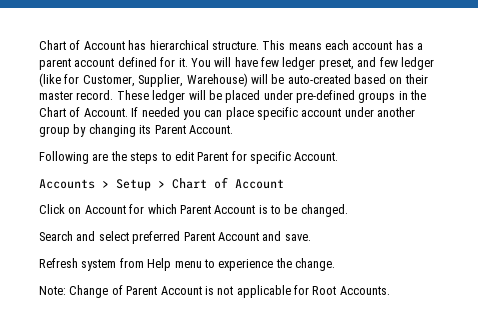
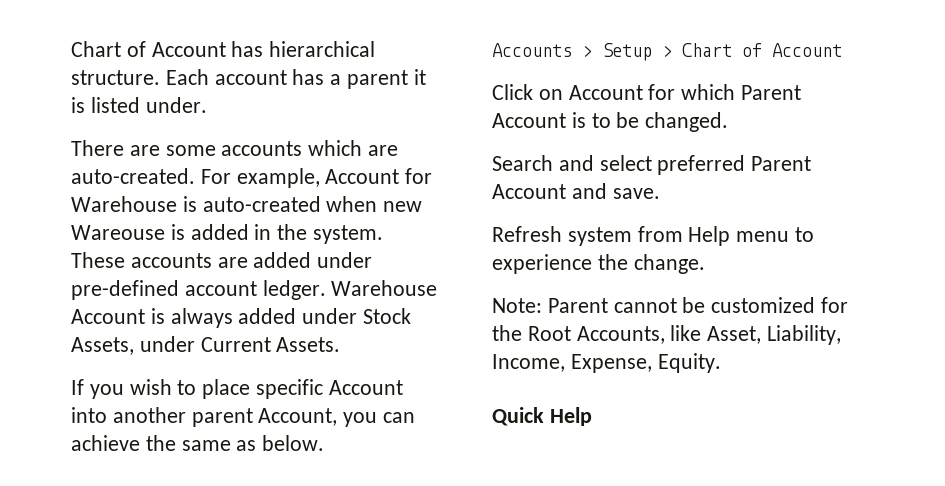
[262,40,349,50] This means each -> [165,69,209,85] Each
[74,57,434,70] [39,73,428,87] [39,90,427,103] [39,107,416,120] [39,124,233,137] [39,151,339,164] account defined for it. You will have few ledger preset, and few ledger (like for Customer, Supplier, Warehouse) will be auto-created based on their master record. These ledger will be placed under pre-defined groups in the Chart of Account. If needed you can place specific account under another group by changing its Parent Account. // Following are the steps to edit Parent for specific Account. -> [413,69,426,85] [71,97,207,113] [71,140,399,156] [71,168,433,188] [71,196,423,212] [71,224,384,244] [71,252,373,268] [71,280,438,300] [71,308,412,328] [71,336,341,355] [71,379,403,399] [71,407,416,427] [71,435,325,451] it is listed under. // There are some accounts which are auto-created. For example, Account for Warehouse is auto-created when new Wareouse is added in the system. These accounts are added under pre-defined account ledger. Warehouse Account is always added under Stock Assets, under Current Assets. // If you wish to place specific Account into another parent Account, you can achieve the same as below.
[69,285,390,298] Change of Parent Account is not applicable for Root Accounts. -> [547,297,849,313] [492,325,842,345] [492,353,721,373] [492,407,592,426] Parent cannot be customized for the Root Accounts, like Asset, Liability, Income, Expense, Equity. // Quick Help

